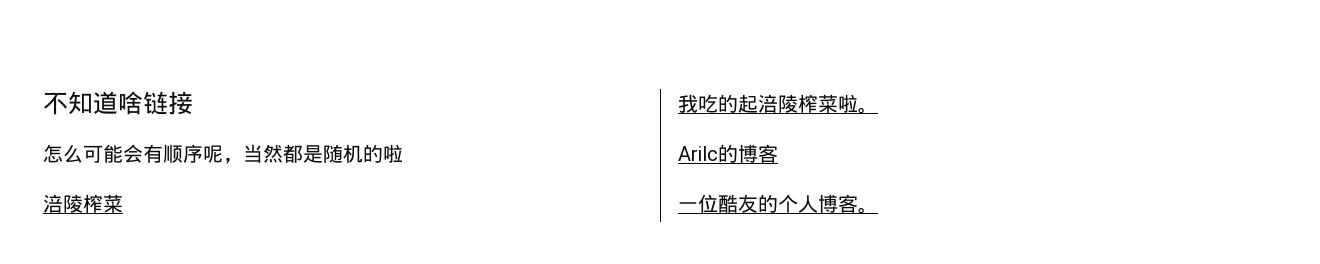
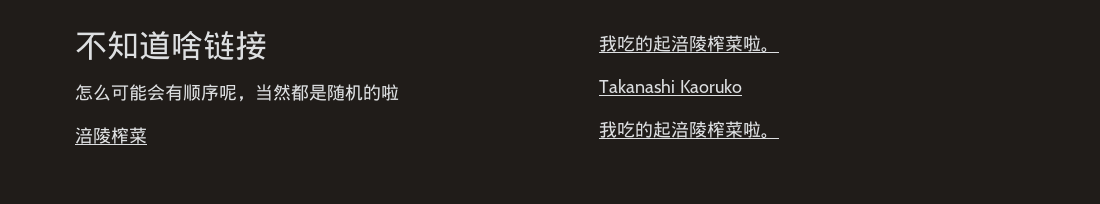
[678,144,778,163] [678,194,858,213] Arilc的博客 // 一位酷友的个人博客 -> [599,79,742,93] [599,121,761,138] Takanashi Kaoruko // 我吃的起涪陵榨菜啦

